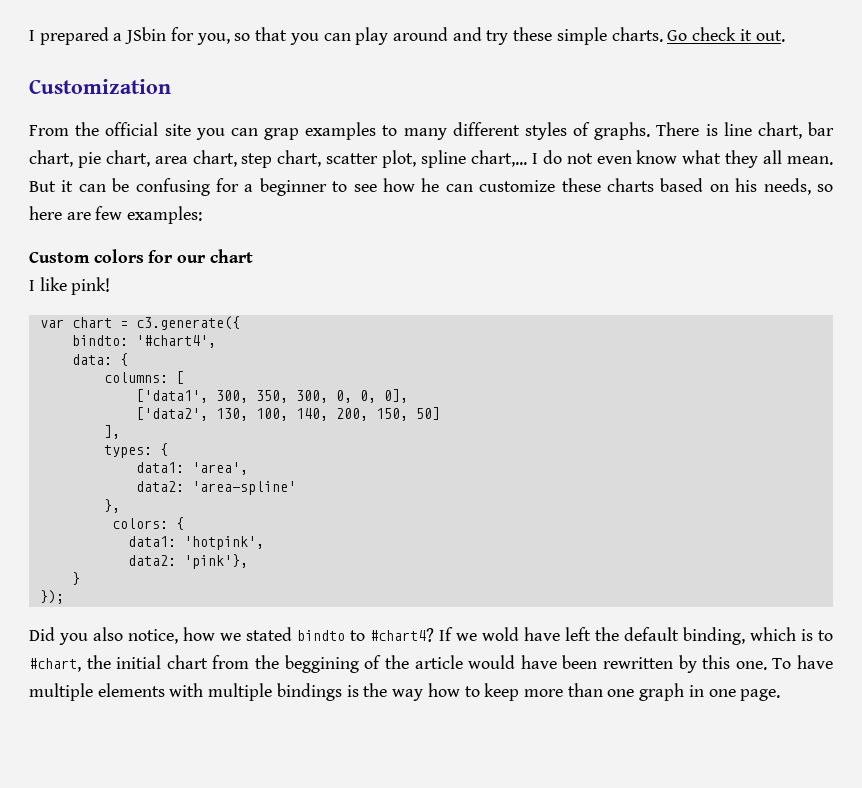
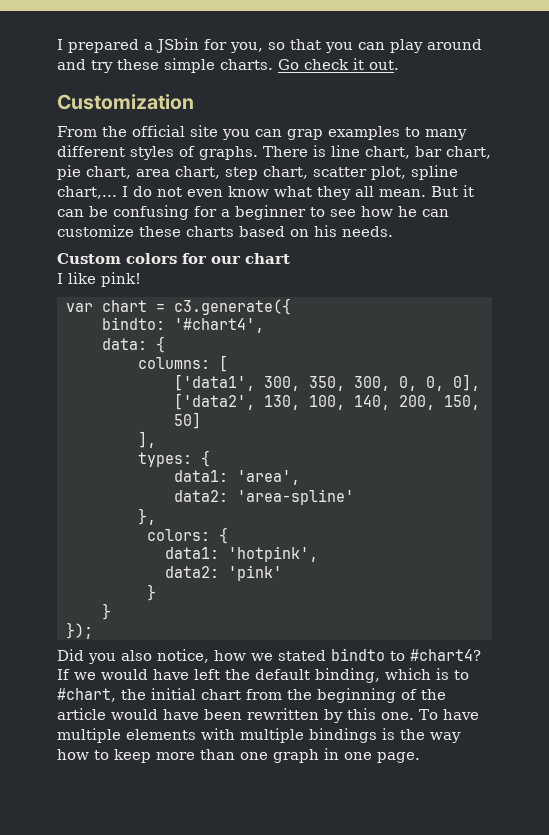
[763,178,833,195] [29,206,203,224] needs, so here are few examples: -> [342,226,393,237] needs.
[183,554,248,569] 'pink'}, -> [227,565,282,581] [146,584,156,601] 'pink' // }
[482,627,519,641] wold -> [101,669,148,680] would
[284,655,359,673] beggining -> [317,688,396,703] beginning

